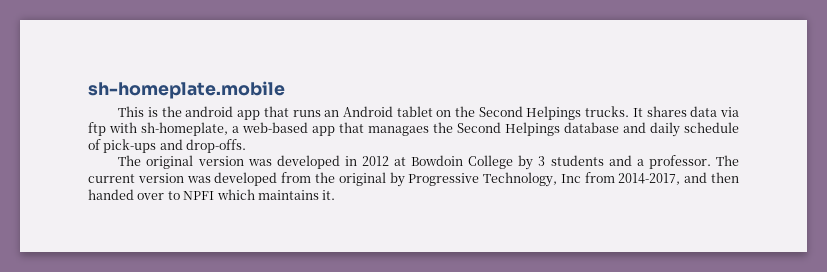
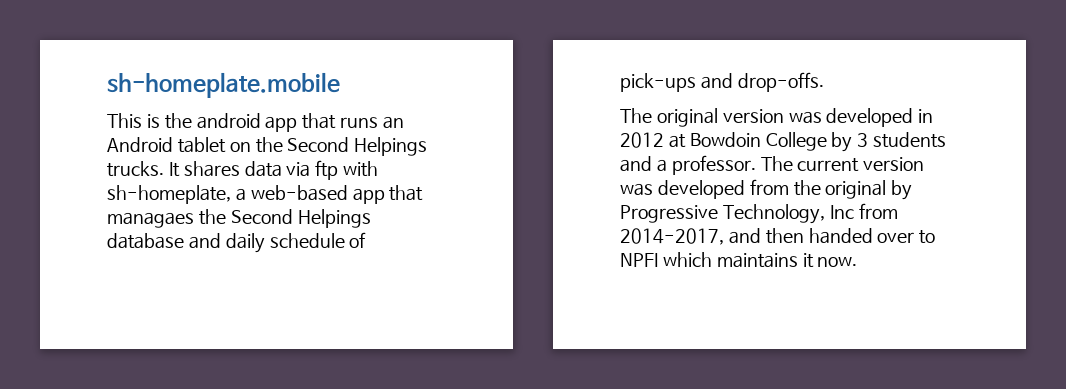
[322,190,336,200] it. -> [802,253,858,268] it now.

